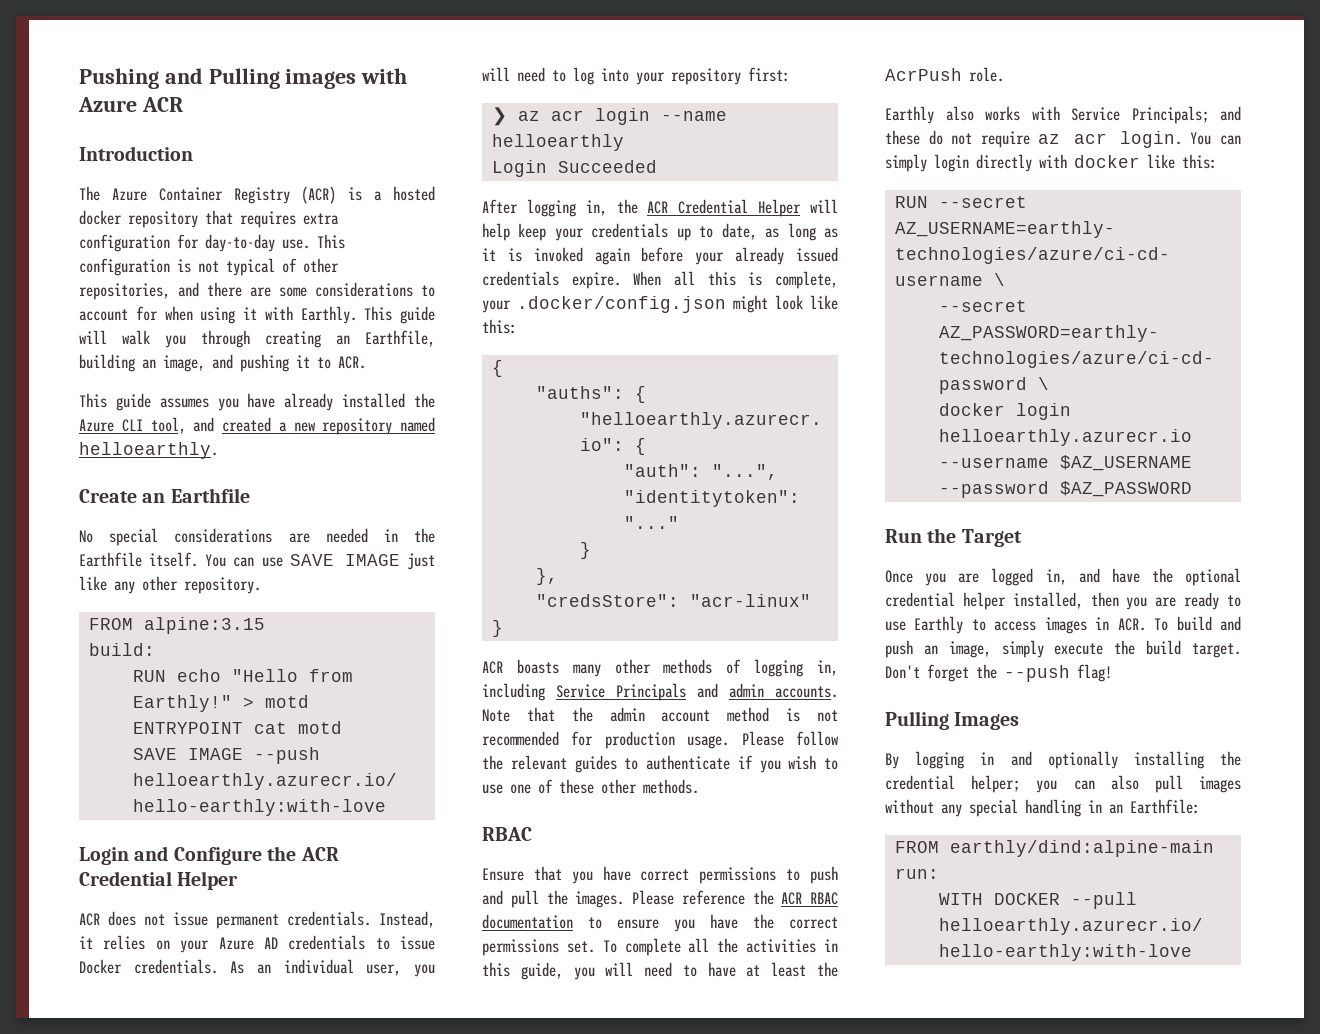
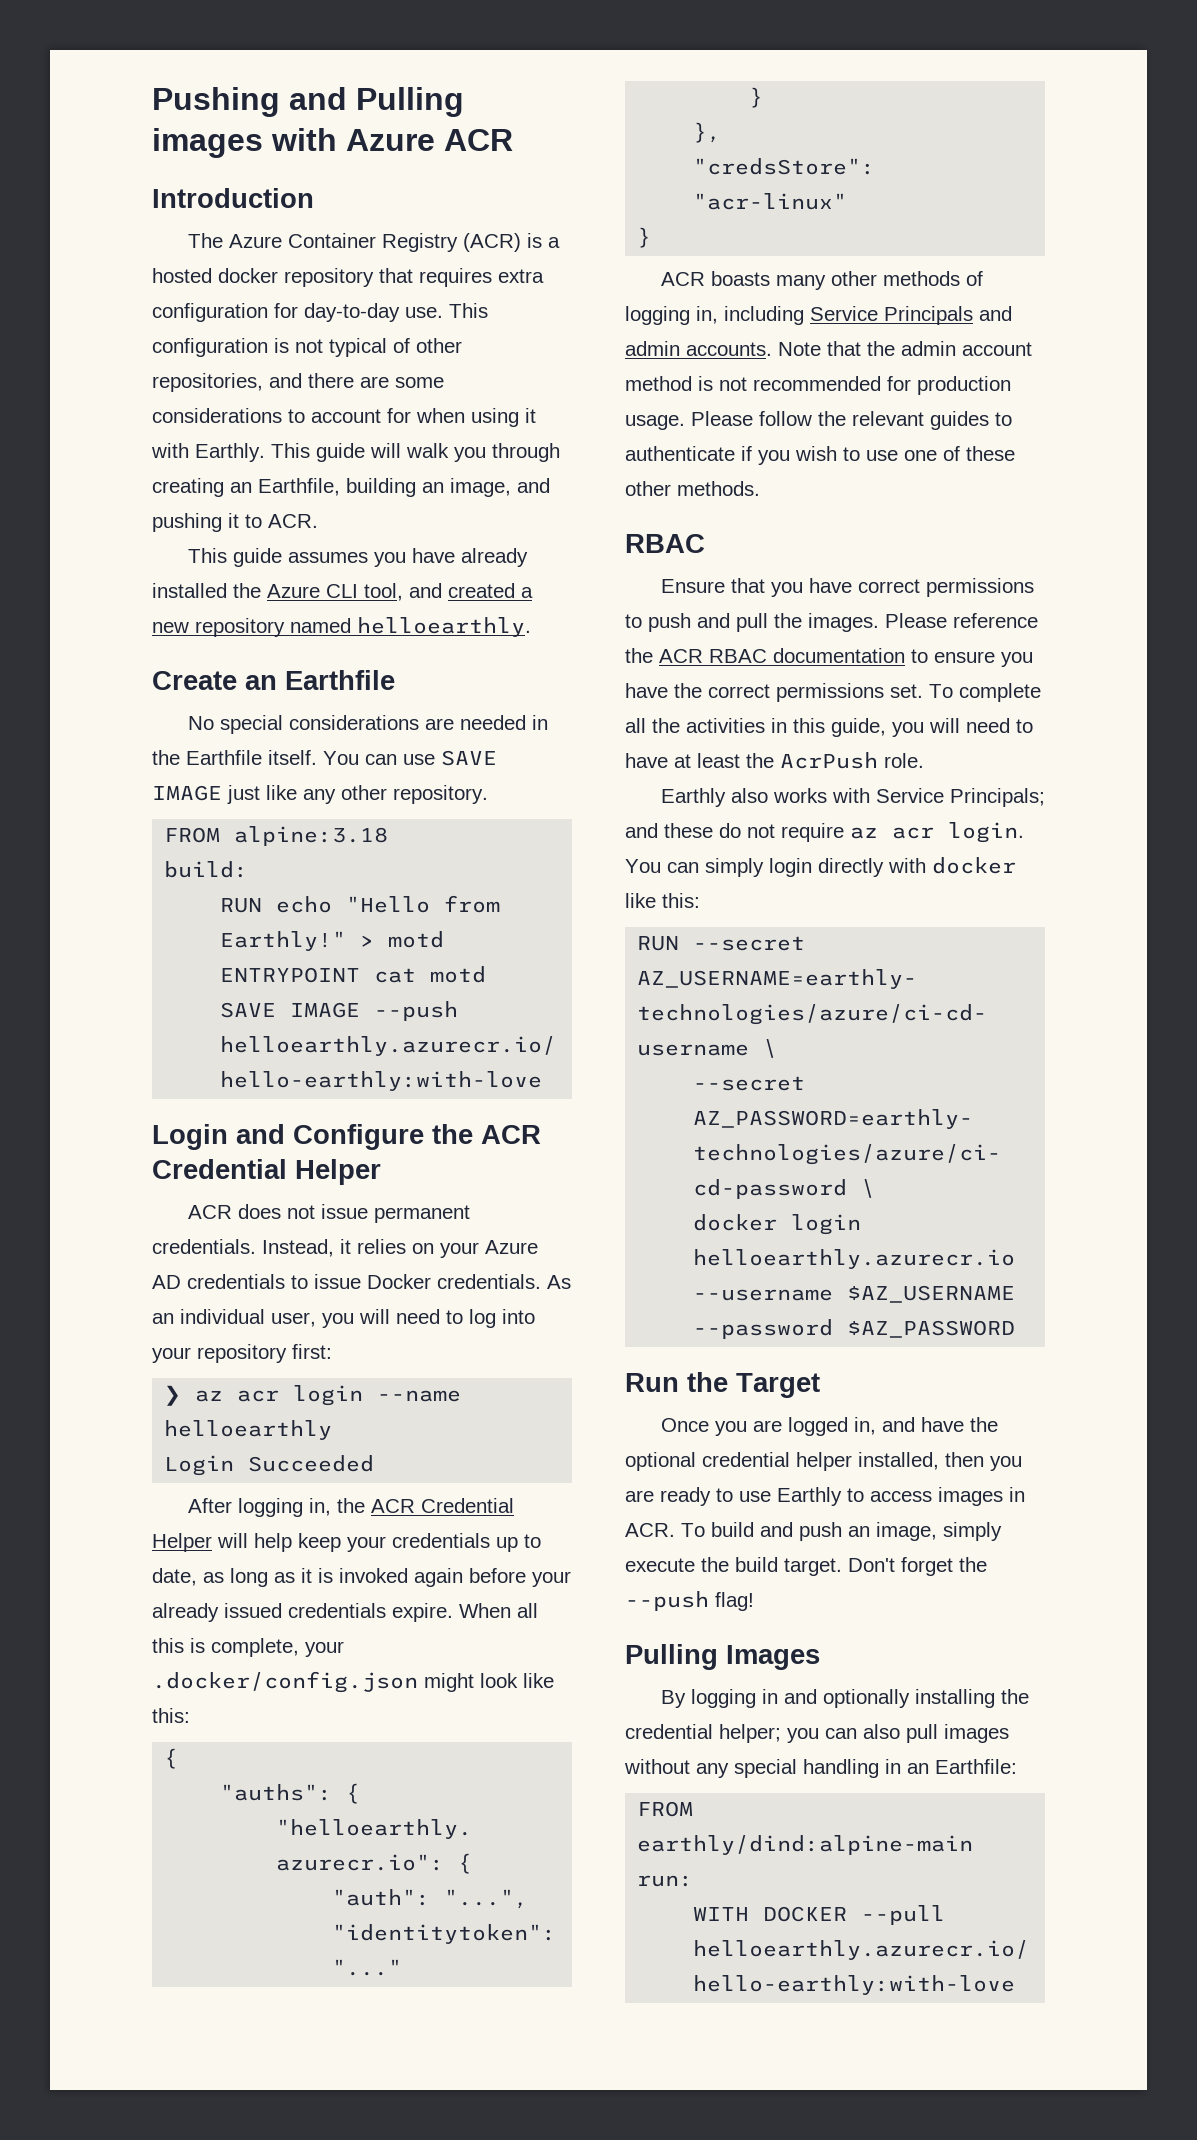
[143,617,265,634] alpine:3.15 -> [234,826,389,846] alpine:3.18

